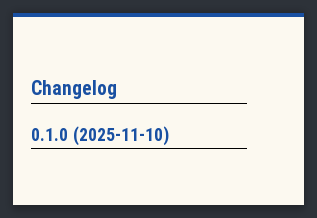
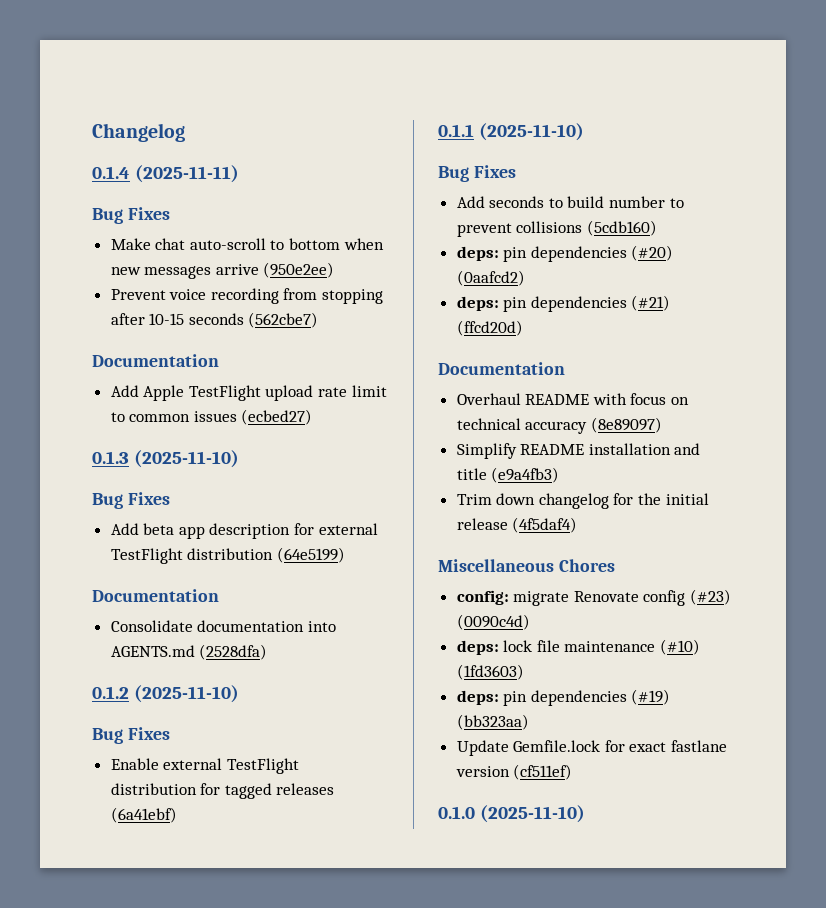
(117, 89) none -> [92,165,239,183] [92,207,170,224] [110,238,384,250] [110,262,335,279] [110,288,384,304] [110,312,319,328] [92,354,219,367] [110,385,387,401] [110,409,313,425] [92,450,239,468] [92,492,170,509] [110,523,378,539] [110,547,345,564] [92,589,219,602] [110,620,336,632] [110,644,268,660] [92,685,239,703] [92,727,170,744] [110,758,299,774] [110,783,335,799] [110,807,177,823] [438,123,584,141] [438,165,516,182] [456,196,684,208] [456,220,657,237] [456,245,674,262] [456,270,525,286] [456,295,671,312] [456,320,523,336] [438,362,565,375] [456,393,690,405] [456,417,662,434] [456,443,701,459] [456,467,560,483] [456,493,709,509] [456,517,578,533] [438,559,615,572] [456,589,732,606] [456,614,530,630] [456,639,701,655] [456,664,524,680] [456,689,671,706] [456,714,529,730] [456,740,728,756] [455,764,573,780] // 0.1.4 (2025-11-11) // Bug Fixes // Make chat auto-scroll to bottom when new messages arrive (950e2ee) // Prevent voice recording from stopping after 10-15 seconds (562cbe7) // Documentation // Add Apple TestFlight upload rate limit to common issues (ecbed27) // 0.1.3 (2025-11-10) // Bug Fixes // Add beta app description for external TestFlight distribution (64e5199) // Documentation // Consolidate documentation into AGENTS.md (2528dfa) // 0.1.2 (2025-11-10) // Bug Fixes // Enable external TestFlight distribution for tagged releases (6a41ebf) // 0.1.1 (2025-11-10) // Bug Fixes // Add seconds to build number to prevent collisions (5cdb160) // deps: pin dependencies (#20) (0aafcd2) // deps: pin dependencies (#21) (ffcd20d) // Documentation // Overhaul README with focus on technical accuracy (8e89097) // Simplify README installation and title (e9a4fb3) // Trim down changelog for the initial release (4f5daf4) // Miscellaneous Chores // config: migrate Renovate config (#23) (0090c4d) // deps: lock file maintenance (#10) (1fd3603) // deps: pin dependencies (#19) (bb323aa) // Update Gemfile.lock for exact fastlane version (cf511ef)

